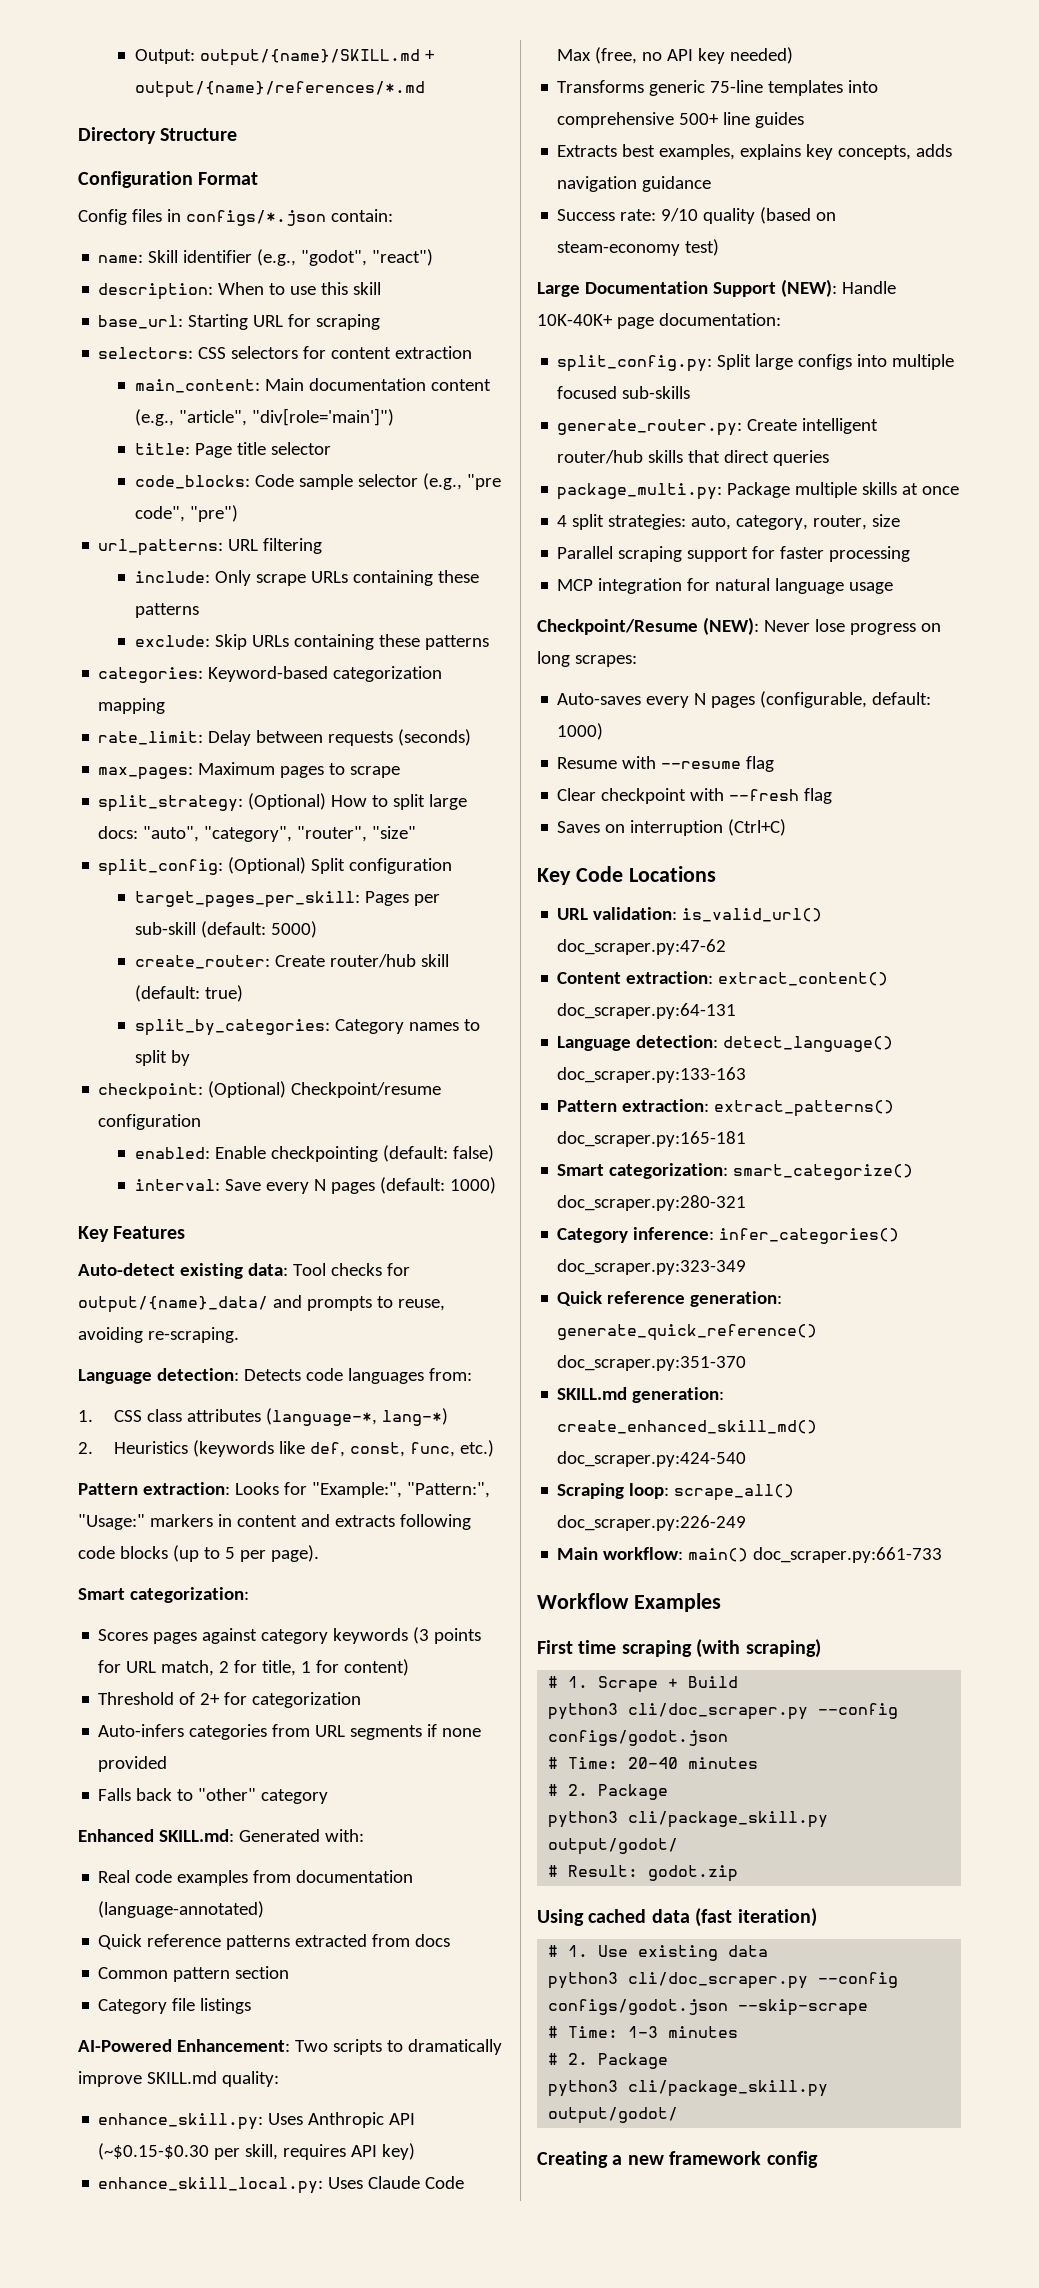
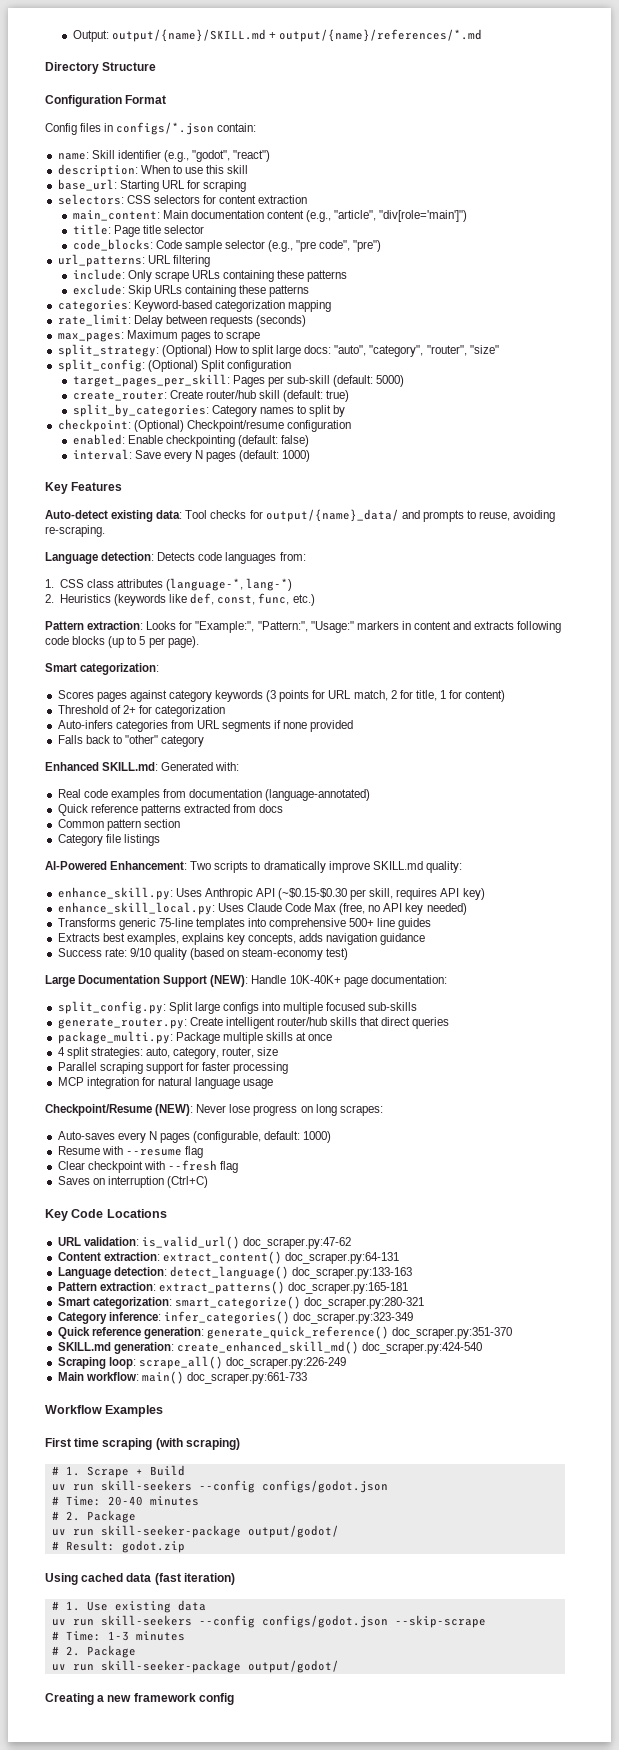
[548,1703,809,1720] python3 cli/doc_scraper.py -> [51,1480,192,1491] uv run skill-seekers
[548,1811,829,1828] python3 cli/package_skill.py -> [51,1525,241,1538] uv run skill-seeker-package
[548,1972,809,1989] python3 cli/doc_scraper.py -> [51,1615,192,1626] uv run skill-seekers
[548,2080,829,2097] python3 cli/package_skill.py -> [51,1660,241,1673] uv run skill-seeker-package

